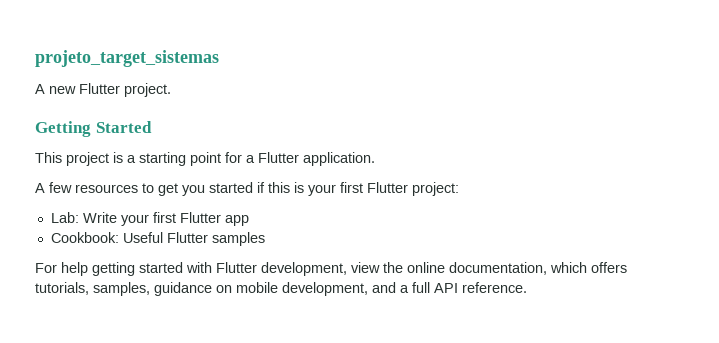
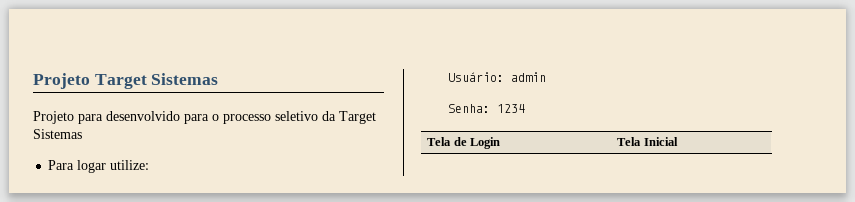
[35,50,219,67] [35,83,171,97] [35,121,152,137] [35,152,375,166] [35,182,459,196] [50,212,249,226] [50,232,265,246] [35,262,627,276] [35,282,527,296] projeto_target_sistemas // A new Flutter project. // Getting Started // This project is a starting point for a Flutter application. // A few resources to get you started if this is your first Flutter project: // Lab: Write your first Flutter app // Cookbook: Useful Flutter samples // For help getting started with Flutter development, view the online documentation, which offers tutorials, samples, guidance on mobile development, and a full API reference. -> [33,73,219,89] [33,111,376,124] [33,129,82,139] [48,160,150,173] [447,72,546,82] [447,104,525,113] [427,137,501,149] [617,137,678,146] Projeto Target Sistemas // Projeto para desenvolvido para o processo seletivo da Target Sistemas // Para logar utilize: // Usuário: admin // Senha: 1234 // Tela de Login | Tela Inicial

